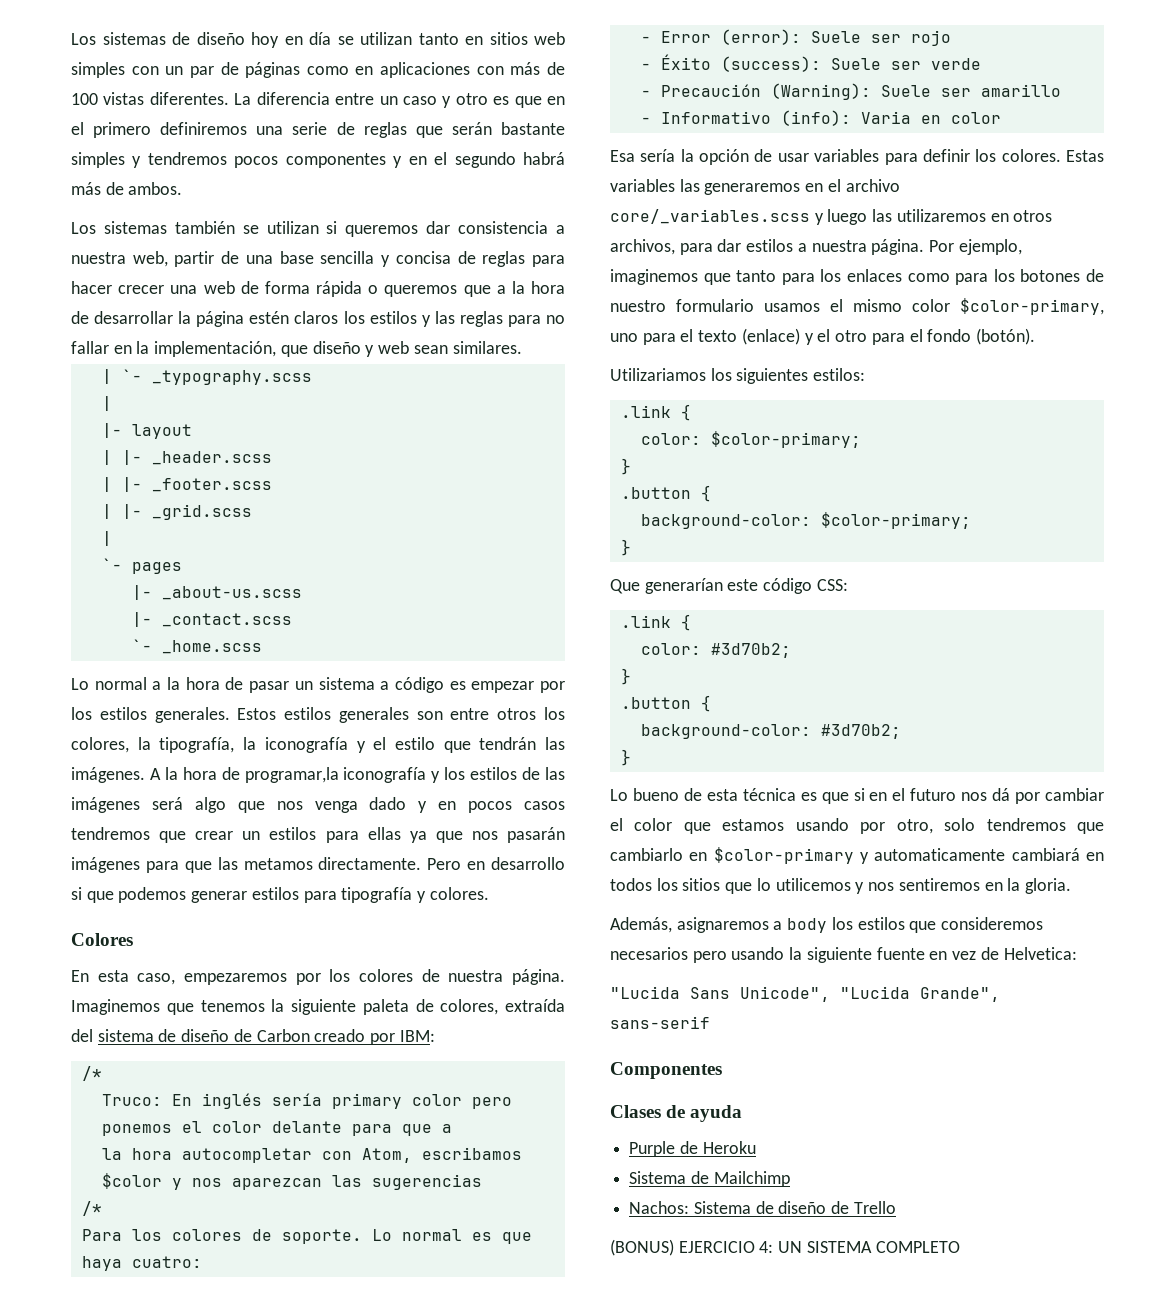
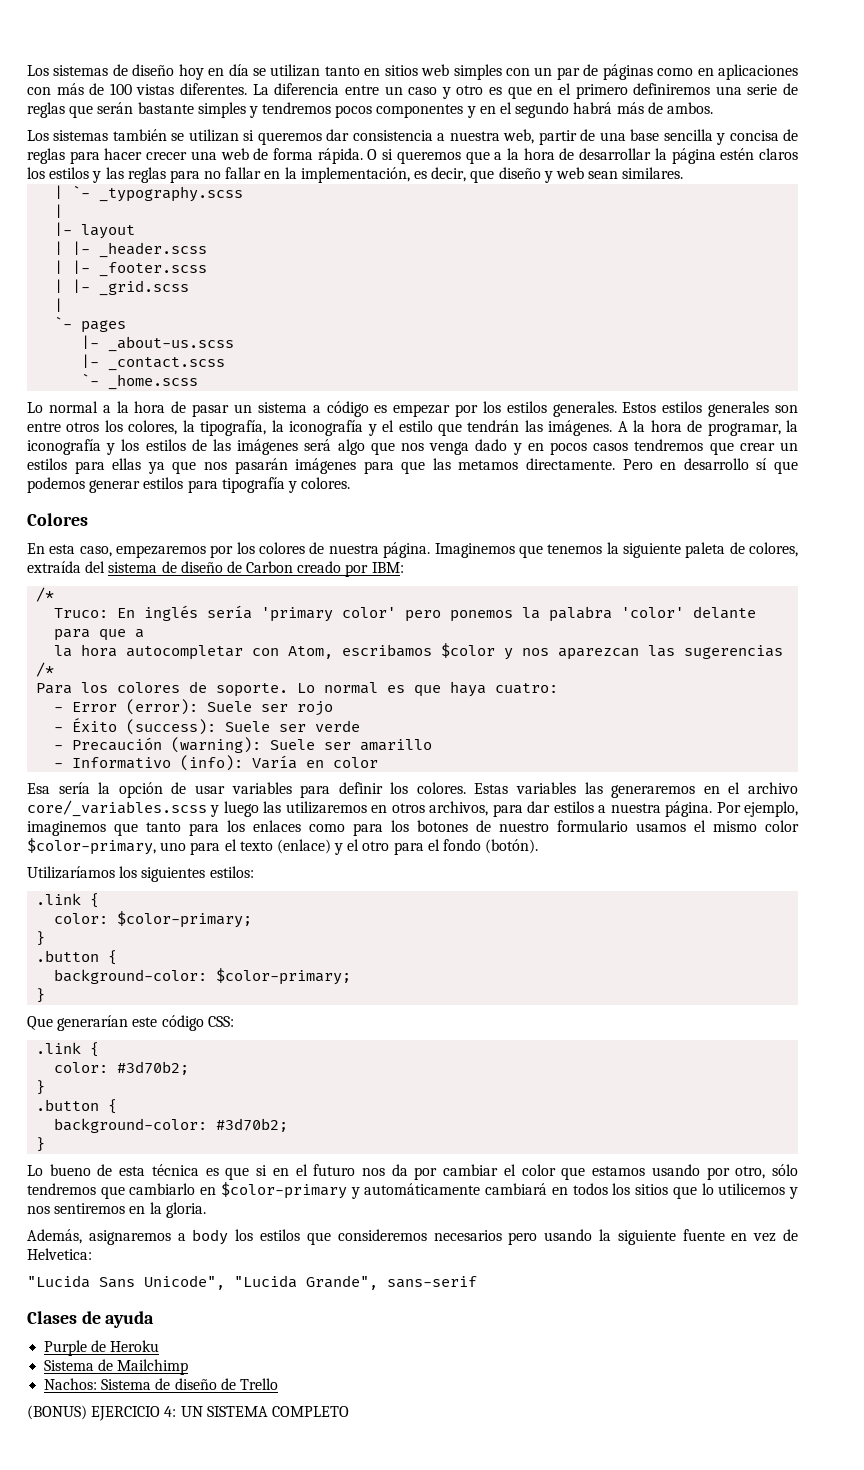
[316,281,379,297] rápida o -> [317,148,394,164] rápida. O si
(277, 349) none -> [414,167,467,182] es decir,
[244,767,339,783] programar,la -> [707,420,799,436] programar, la
[71,887,82,900] si -> [756,458,768,470] sí
[331,1093,512,1109] [101,1121,262,1136] primary color pero ponemos el color -> [261,606,685,622] 'primary color' pero ponemos la palabra 'color'
[770,83,871,100] (Warning): -> [171,737,262,753] (warning):
[860,111,911,124] Varia -> [252,755,298,769] Varía
[610,368,706,381] Utilizariamos -> [27,866,115,879] Utilizaríamos
[992,788,1011,801] dá -> [391,1164,408,1176] da
[944,818,976,831] solo -> [772,1164,799,1176] sólo
[874,848,1006,861] automaticamente -> [364,1183,481,1195] automáticamente
[610,1062,722,1079] // Componentes -> (477, 1282) none

